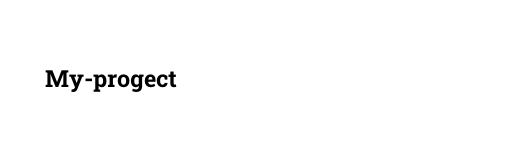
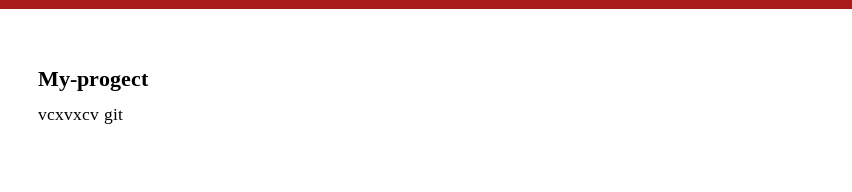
(177, 81) none -> [38,109,123,124] // vcxvxcv git

